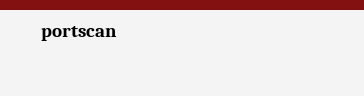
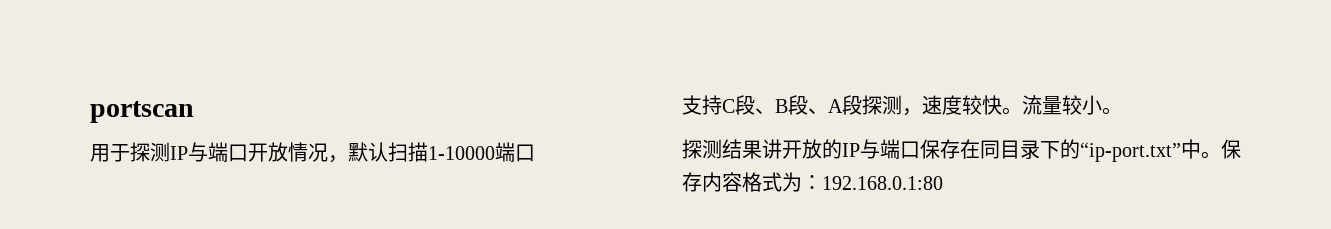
(117, 33) none -> [90,142,535,163] [682,95,1122,116] [682,139,1241,162] [682,172,943,192] // 用于探测IP与端口开放情况，默认扫描1-10000端口 // 支持C段、B段、A段探测，速度较快。流量较小。 // 探测结果讲开放的IP与端口保存在同目录下的“ip-port.txt”中。保存内容格式为：192.168.0.1:80

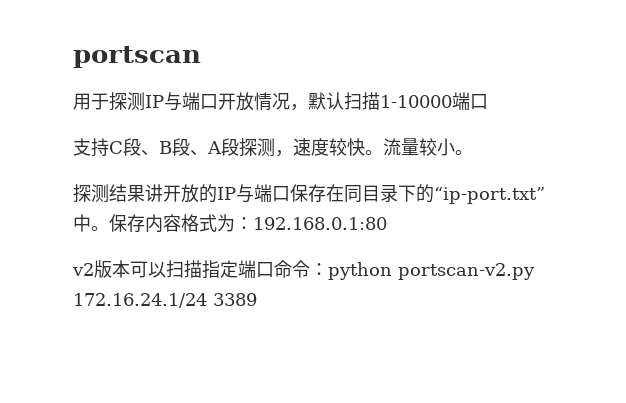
(943, 183) none -> [72,260,535,280] [73,293,257,308] // v2版本可以扫描指定端口命令：python portscan-v2.py 172.16.24.1/24 3389

